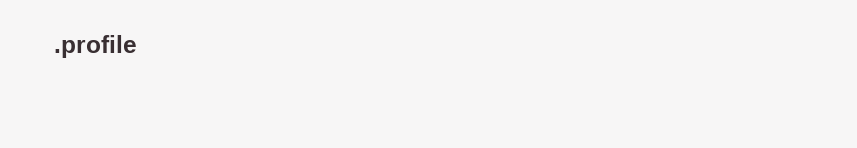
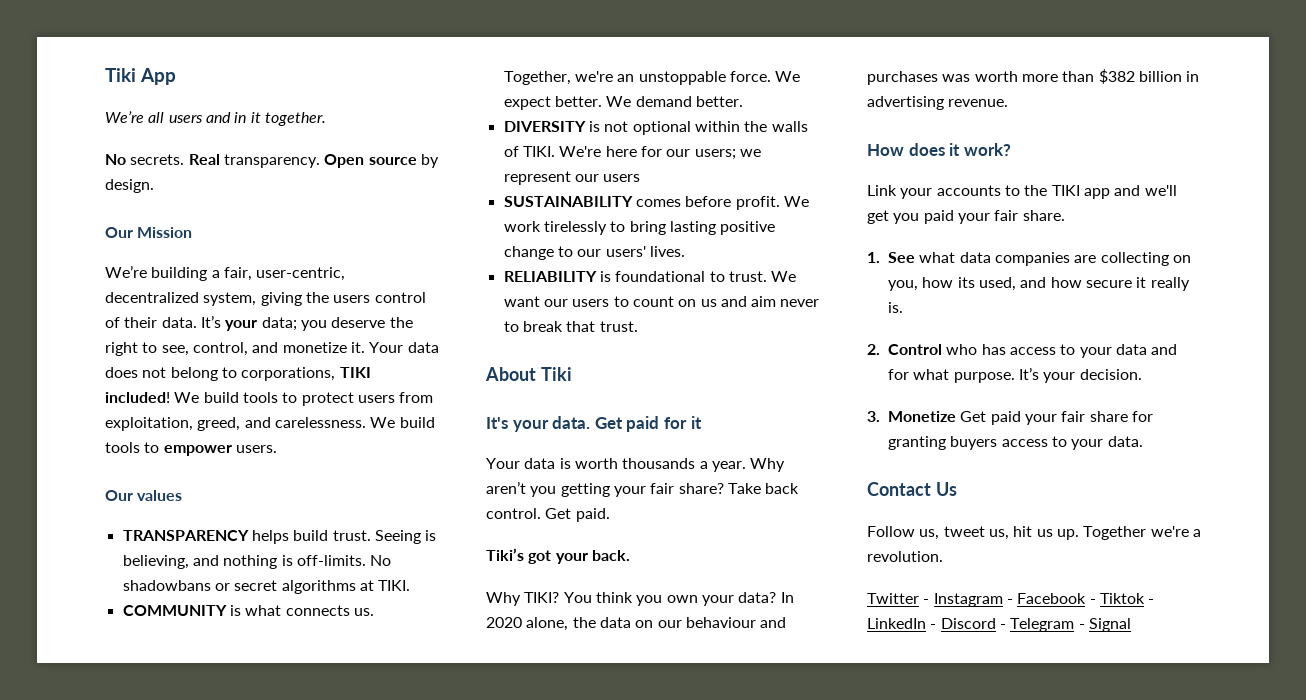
[54,35,137,58] .profile -> [105,68,176,85] [105,111,326,126] [105,154,439,168] [105,179,154,193] [105,227,193,238] [105,265,346,281] [105,292,426,306] [105,315,413,331] [105,342,439,356] [105,367,371,381] [105,392,434,406] [105,417,435,431] [105,442,277,456] [105,490,183,501] [122,530,437,544] [122,555,392,569] [122,580,411,594] [122,605,374,616] [503,71,801,85] [503,96,743,110] [503,121,808,135] [503,146,761,160] [503,171,641,185] [503,196,809,210] [503,221,776,235] [503,246,685,260] [503,271,797,282] [503,296,820,307] [503,321,638,332] [485,367,572,381] [486,416,702,432] [486,458,786,472] [486,481,800,497] [486,508,610,522] [486,548,630,564] [486,592,794,606] [486,617,787,631] [867,69,1200,85] [867,96,1009,110] [867,143,1011,156] [867,185,1177,199] [867,210,1065,224] [867,252,1191,266] [888,277,1190,291] [888,302,903,313] [867,344,1178,358] [888,367,1142,383] [867,411,1153,425] [888,436,1143,450] [867,482,957,496] [867,526,1201,540] [867,551,943,562] [867,593,1155,607] [867,618,1131,632] Tiki App // We’re all users and in it together. // No secrets. Real transparency. Open source by design. // Our Mission // We’re building a fair, user-centric, decentralized system, giving the users control of their data. It’s your data; you deserve the right to see, control, and monetize it. Your data does not belong to corporations, TIKI included! We build tools to protect users from exploitation, greed, and carelessness. We build tools to empower users. // Our values // TRANSPARENCY helps build trust. Seeing is believing, and nothing is off-limits. No shadowbans or secret algorithms at TIKI. // COMMUNITY is what connects us. Together, we're an unstoppable force. We expect better. We demand better. // DIVERSITY is not optional within the walls of TIKI. We're here for our users; we represent our users // SUSTAINABILITY comes before profit. We work tirelessly to bring lasting positive change to our users' lives. // RELIABILITY is foundational to trust. We want our users to count on us and aim never to break that trust. // About Tiki // It's your data. Get paid for it // Your data is worth thousands a year. Why aren’t you getting your fair share? Take back control. Get paid. // Tiki’s got your back. // Why TIKI? You think you own your data? In 2020 alone, the data on our behaviour and purchases was worth more than $382 billion in advertising revenue. // How does it work? // Link your accounts to the TIKI app and we'll get you paid your fair share. // 1. See what data companies are collecting on you, how its used, and how secure it really is. // 2. Control who has access to your data and for what purpose. It’s your decision. // 3. Monetize Get paid your fair share for granting buyers access to your data. // Contact Us // Follow us, tweet us, hit us up. Together we're a revolution. // Twitter - Instagram - Facebook - Tiktok - LinkedIn - Discord - Telegram - Signal

